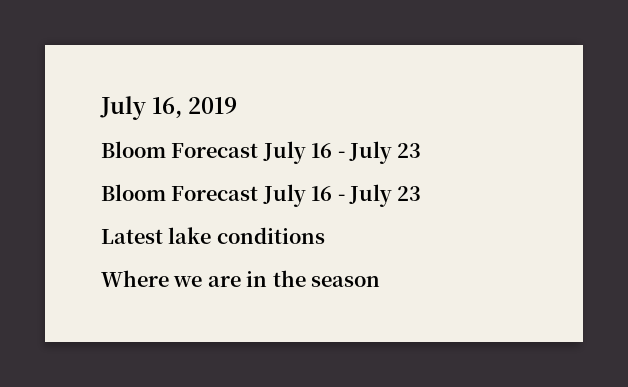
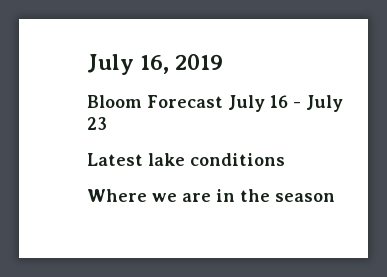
[101,184,422,207] // Bloom Forecast July 16 - July 23 -> (107, 123) none

